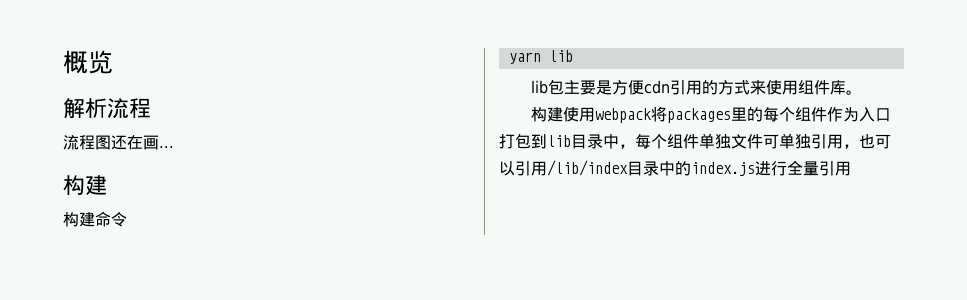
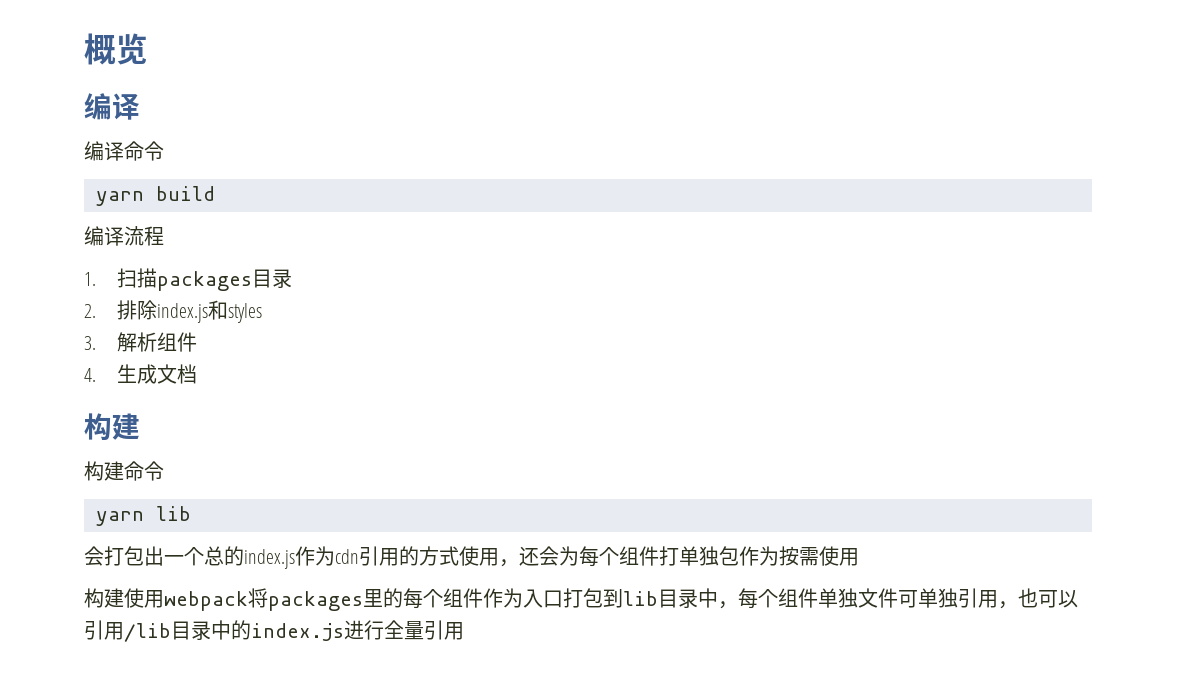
[63,98,151,119] [63,135,174,150] 解析流程 // 流程图还在画... -> [84,93,140,120] [84,141,164,161] [96,186,215,206] [84,226,164,246] [84,268,293,291] [84,300,263,323] [84,332,198,352] [84,364,198,384] 编译 // 编译命令 // yarn build // 编译流程 // 1.扫描packages目录 // 2.排除index.js和styles // 3.解析组件 // 4.生成文档
[530,79,862,95] lib包主要是方便cdn引用的方式来使用组件库。 -> [84,546,859,569] 会打包出一个总的index.js作为cdn引用的方式使用，还会为每个组件打单独包作为按需使用
[547,160,628,176] /lib/index -> [124,623,171,642] /lib

